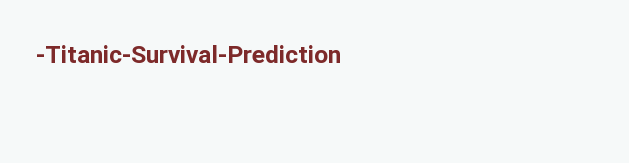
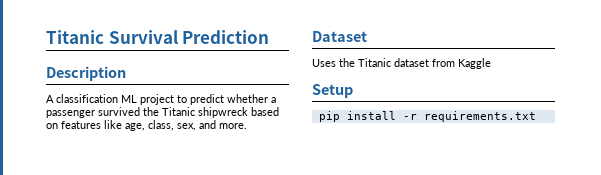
[36,45,341,63] -Titanic-Survival-Prediction -> [46,30,270,44] [46,66,126,81] [46,94,276,105] [46,107,279,118] [46,120,247,131] [312,31,367,42] [312,58,491,69] [312,84,353,98] [318,111,536,122] Titanic Survival Prediction // Description // A classification ML project to predict whether a passenger survived the Titanic shipwreck based on features like age, class, sex, and more. // Dataset // Uses the Titanic dataset from Kaggle // Setup // pip install -r requirements.txt

